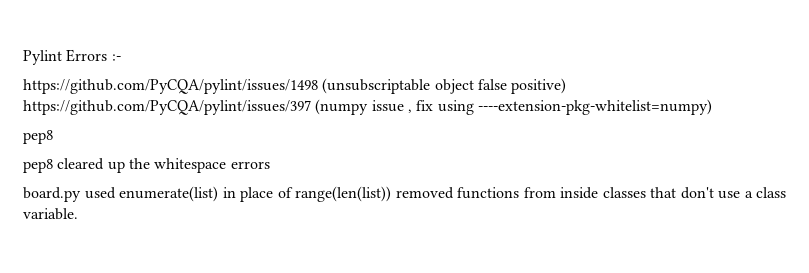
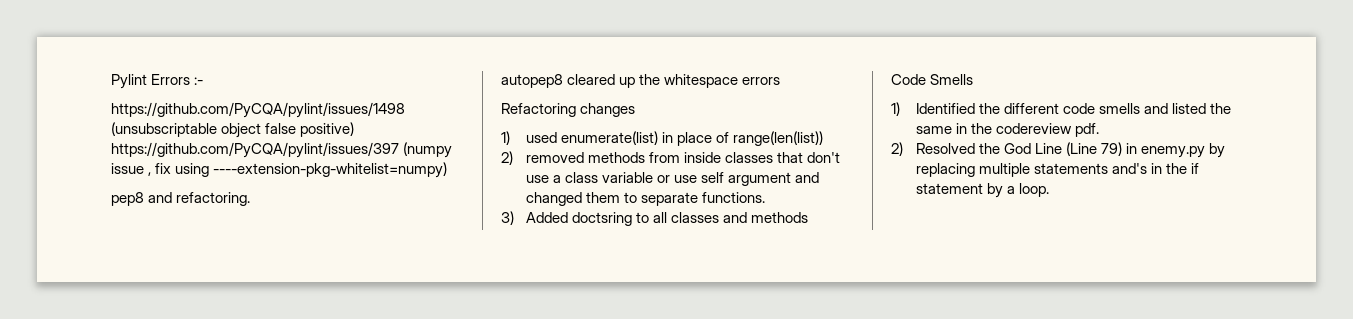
[23,159,53,173] // pep8 -> [148,192,251,206] [501,74,563,88] and refactoring. // autopep8
[23,187,81,202] board.py -> [501,103,636,117] [501,131,510,145] Refactoring changes // 1)
[395,187,519,199] removed functions -> [501,151,645,165] // 2) removed methods
[23,208,78,220] variable. -> [601,172,819,186] [525,192,765,206] [501,211,808,226] [891,74,974,85] [891,102,1231,116] [915,123,1099,137] [891,142,1225,158] [915,163,1199,177] [915,183,1049,198] variable or use self argument and changed them to separate functions. // 3) Added doctsring to all classes and methods // Code Smells // 1) Identified the different code smells and listed the same in the codereview pdf. // 2) Resolved the God Line (Line 79) in enemy.py by replacing multiple statements and's in the if statement by a loop.

